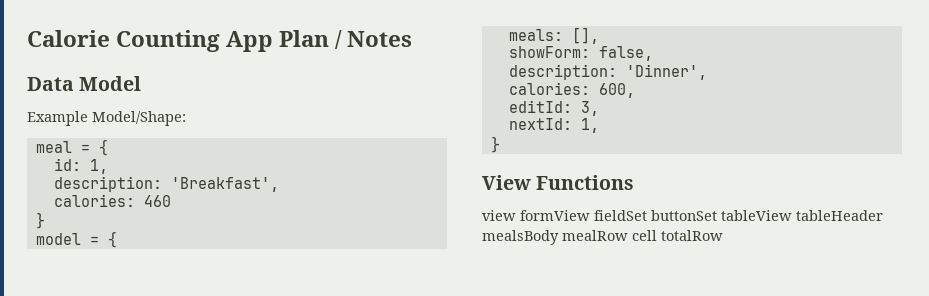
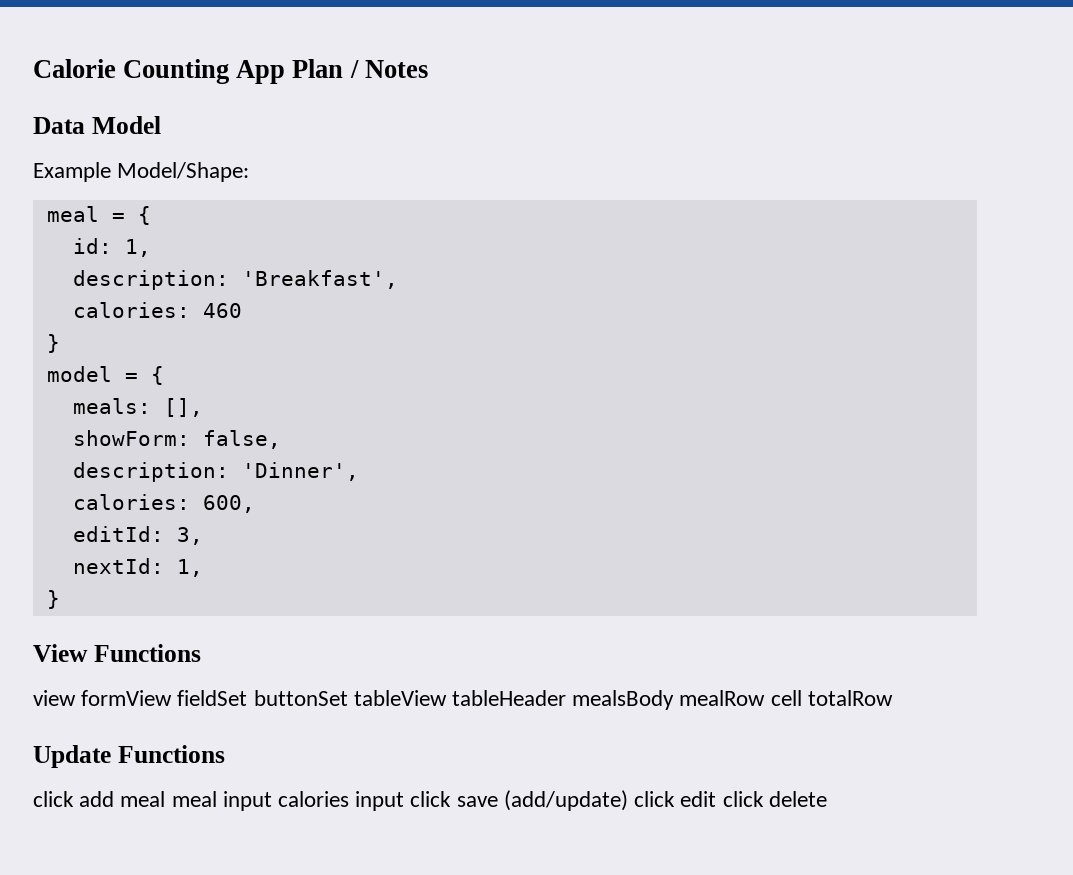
(723, 235) none -> [33,745,225,768] [33,790,827,811] // Update Functions // click add meal meal input calories input click save (add/update) click edit click delete

